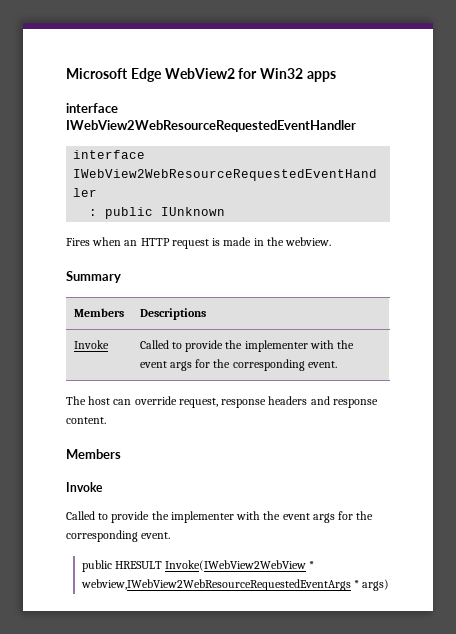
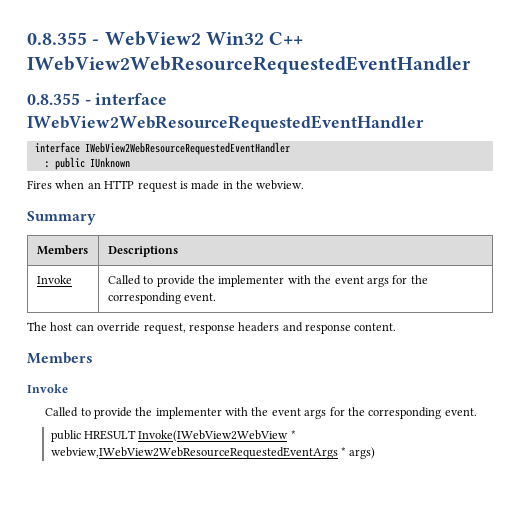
[66,68,336,82] Microsoft Edge WebView2 for Win32 apps // -> [27,31,304,46] [27,56,471,74] [27,93,91,105] 0.8.355 - WebView2 Win32 C++ IWebView2WebResourceRequestedEventHandler // 0.8.355 -

